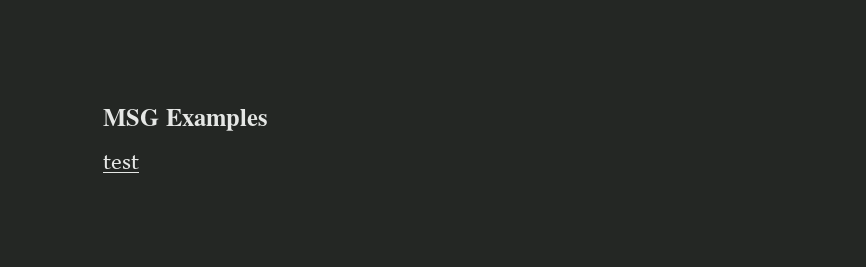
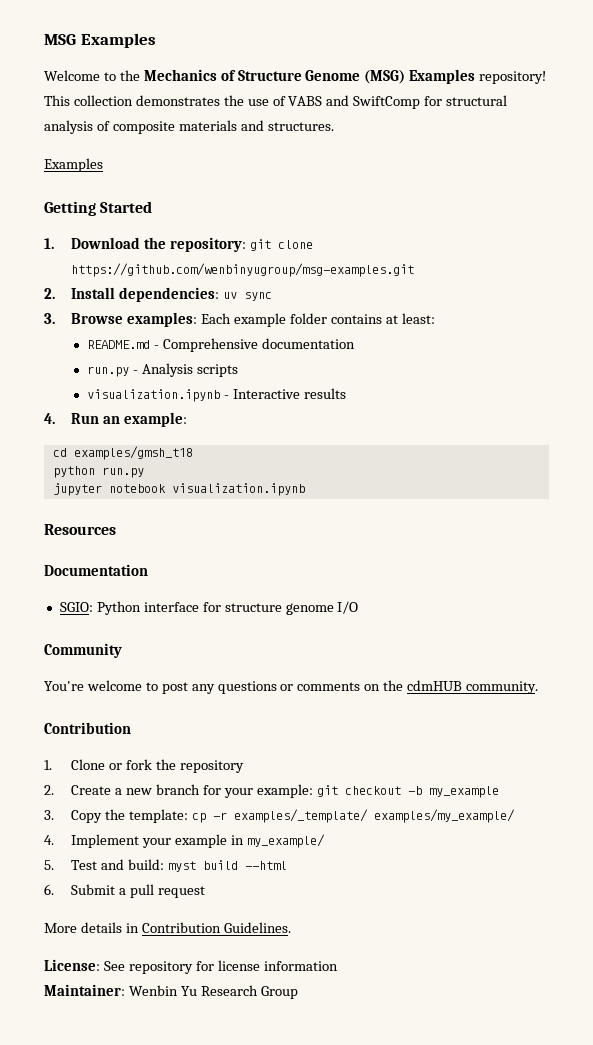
[103,155,139,169] test -> [44,69,547,84] [44,95,508,109] [44,120,334,134] [44,158,103,172] [44,201,153,216] [44,237,313,252] [71,263,415,277] [44,287,272,302] [44,312,435,327] [87,338,355,352] [87,363,238,377] [87,388,346,402] [44,412,187,427] [52,446,193,460] [52,466,144,478] [52,483,305,496] [44,524,116,535] [44,564,148,576] [59,601,359,615] [44,643,122,658] [44,680,539,694] [44,722,131,734] [44,759,244,773] [44,784,499,798] [44,809,515,823] [44,834,325,848] [44,859,287,872] [44,884,205,898] [44,922,291,933] [44,959,338,974] [44,984,298,999] Welcome to the Mechanics of Structure Genome (MSG) Examples repository! This collection demonstrates the use of VABS and SwiftComp for structural analysis of composite materials and structures. // Examples // Getting Started // 1. Download the repository: git clone https://github.com/wenbinyugroup/msg-examples.git // 2. Install dependencies: uv sync // 3. Browse examples: Each example folder contains at least: // README.md - Comprehensive documentation // run.py - Analysis scripts // visualization.ipynb - Interactive results // 4. Run an example: // cd examples/gmsh_t18 // python run.py // jupyter notebook visualization.ipynb // Resources // Documentation // SGIO: Python interface for structure genome I/O // Community // You're welcome to post any questions or comments on the cdmHUB community. // Contribution // 1. Clone or fork the repository // 2. Create a new branch for your example: git checkout -b my_example // 3. Copy the template: cp -r examples/_template/ examples/my_example/ // 4. Implement your example in my_example/ // 5. Test and build: myst build --html // 6. Submit a pull request // More details in Contribution Guidelines. // License: See repository for license information // Maintainer: Wenbin Yu Research Group

